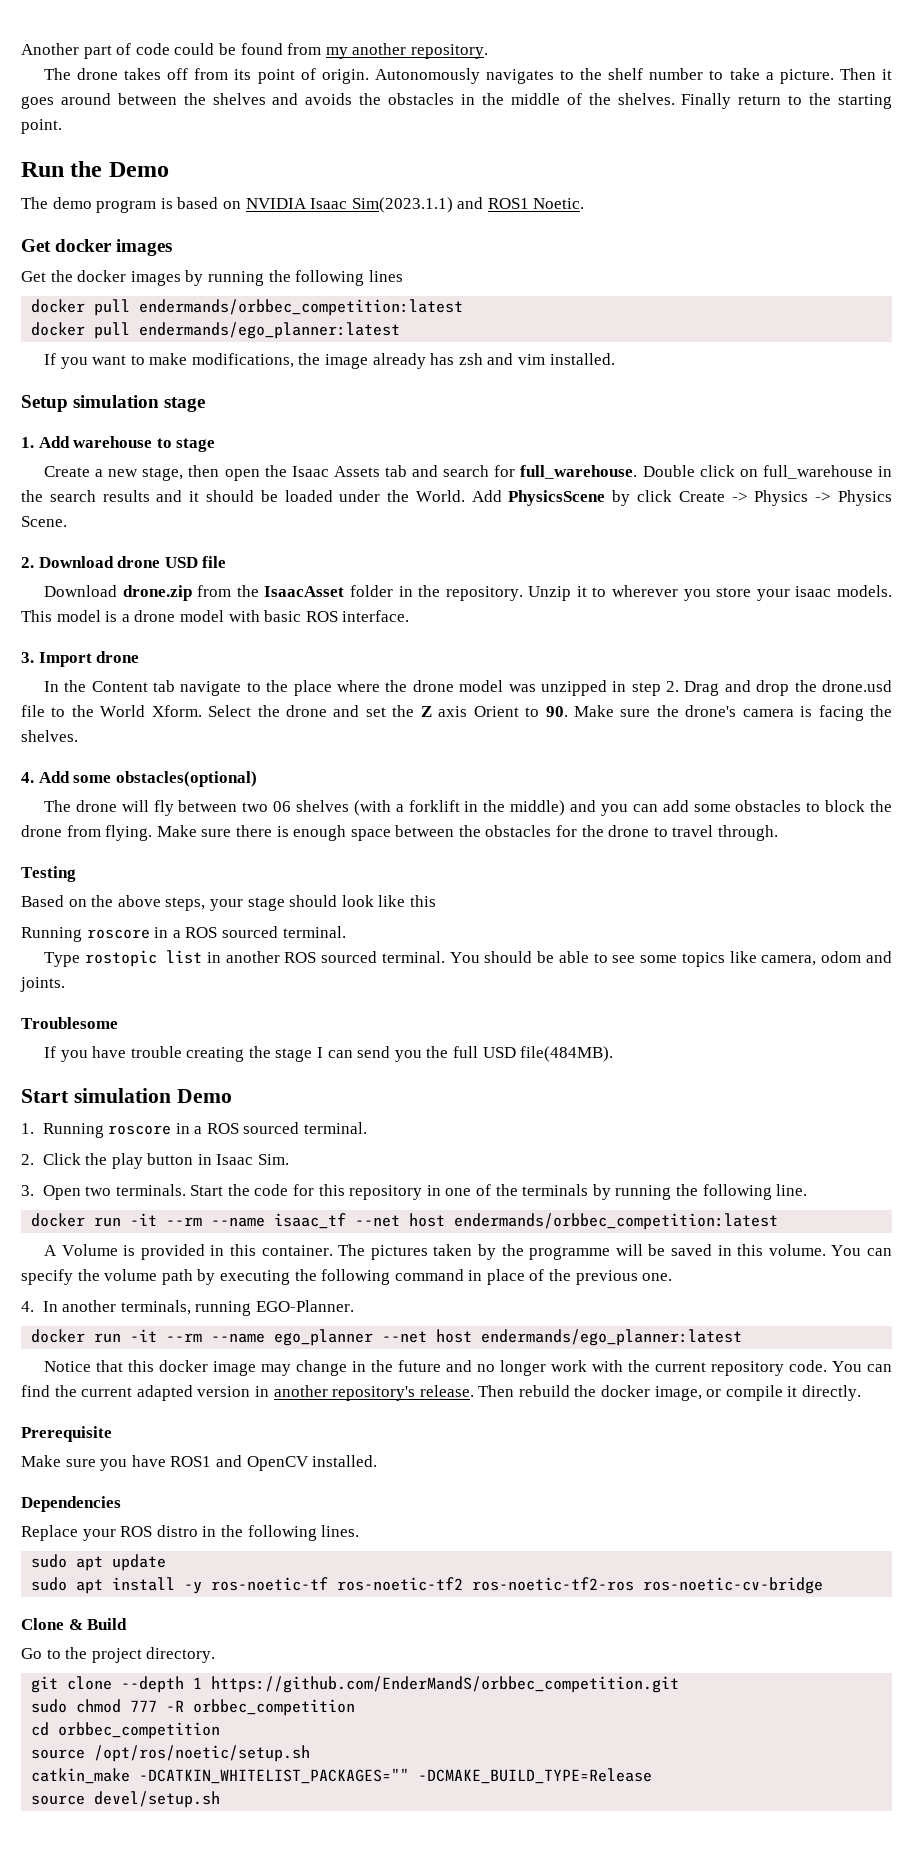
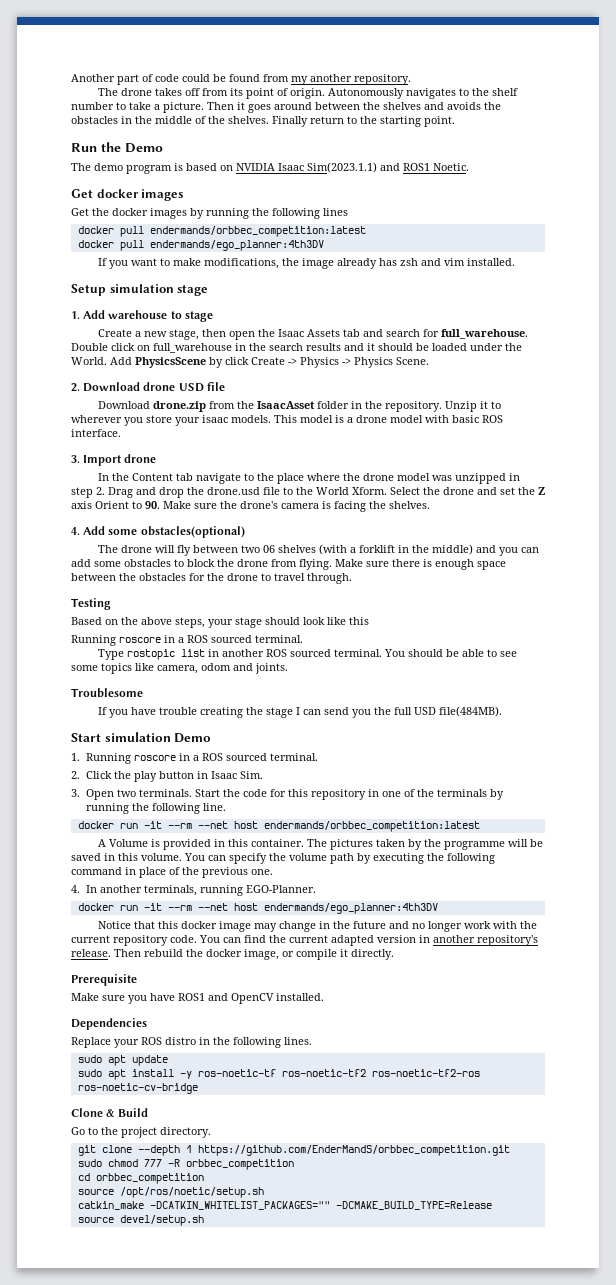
[139,322,401,339] endermands/ego_planner:latest -> [149,240,324,251] endermands/ego_planner:4th3DV
[211,1213,347,1229] --name isaac_tf -> (192, 826) none
[211,1329,743,1346] --name ego_planner --net host endermands/ego_planner:latest -> [197,903,438,914] --net host endermands/ego_planner:4th3DV

